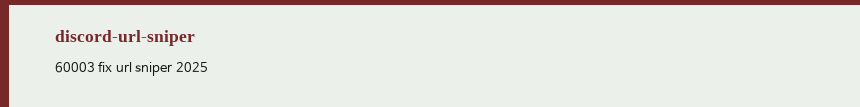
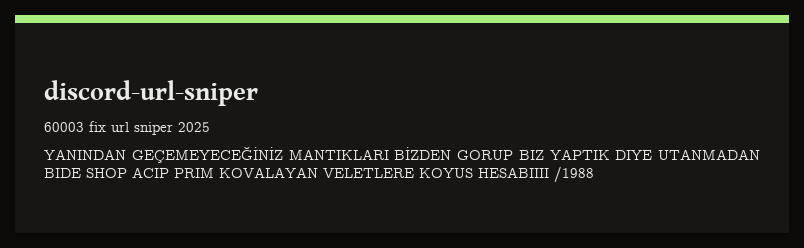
(208, 67) none -> [44,147,760,163] [44,166,594,183] // YANINDAN GEÇEMEYECEĞİNİZ MANTIKLARI BİZDEN GORUP BIZ YAPTIK DIYE UTANMADAN BIDE SHOP ACIP PRIM KOVALAYAN VELETLERE KOYUS HESABIIII /1988

